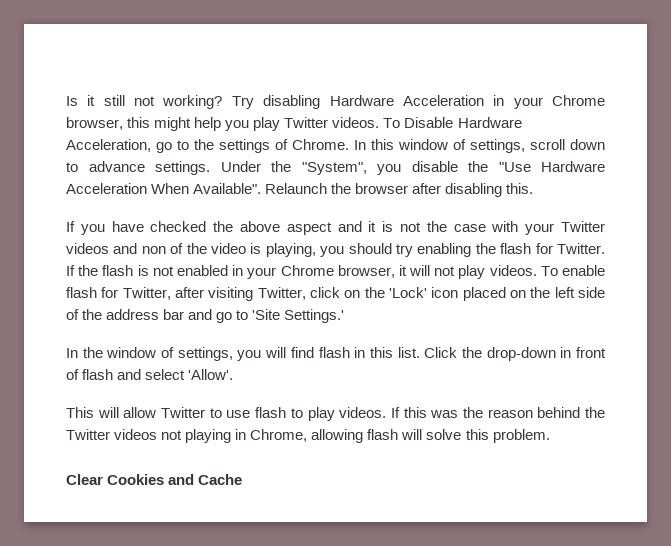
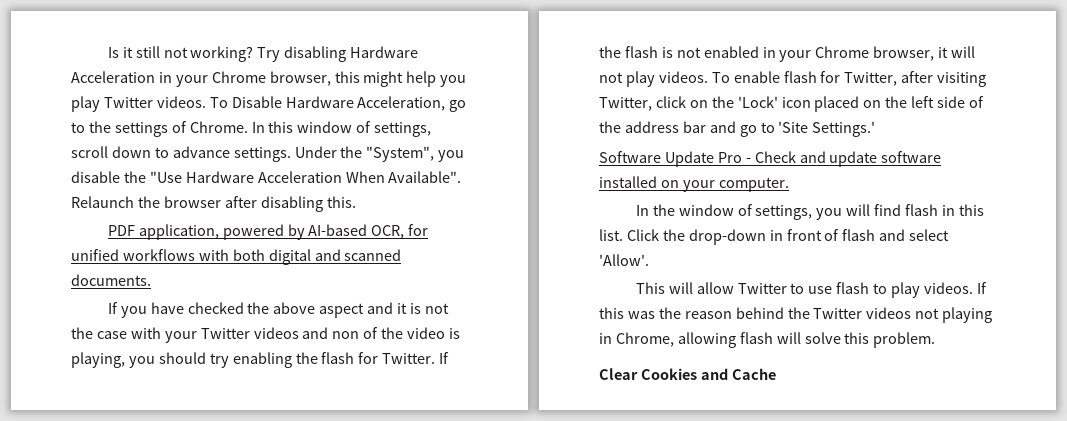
(534, 188) none -> [107,224,429,240] [71,249,402,265] [71,274,151,286] // PDF application, powered by AI-based OCR, for unified workflows with both digital and scanned documents.
(345, 316) none -> [599,151,942,167] [599,176,789,192] // Software Update Pro - Check and update software installed on your computer.

